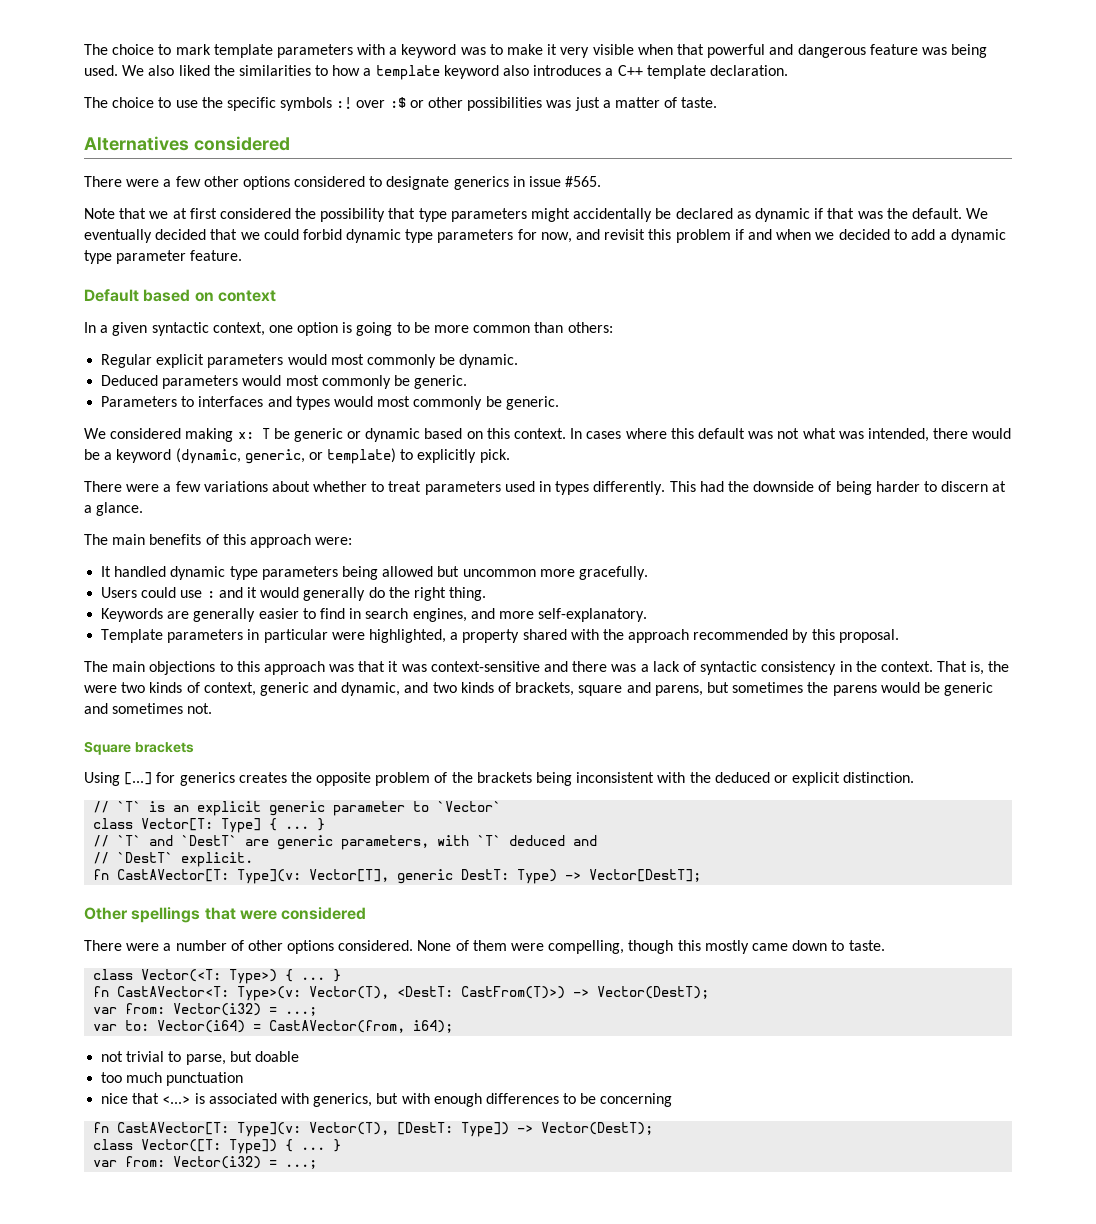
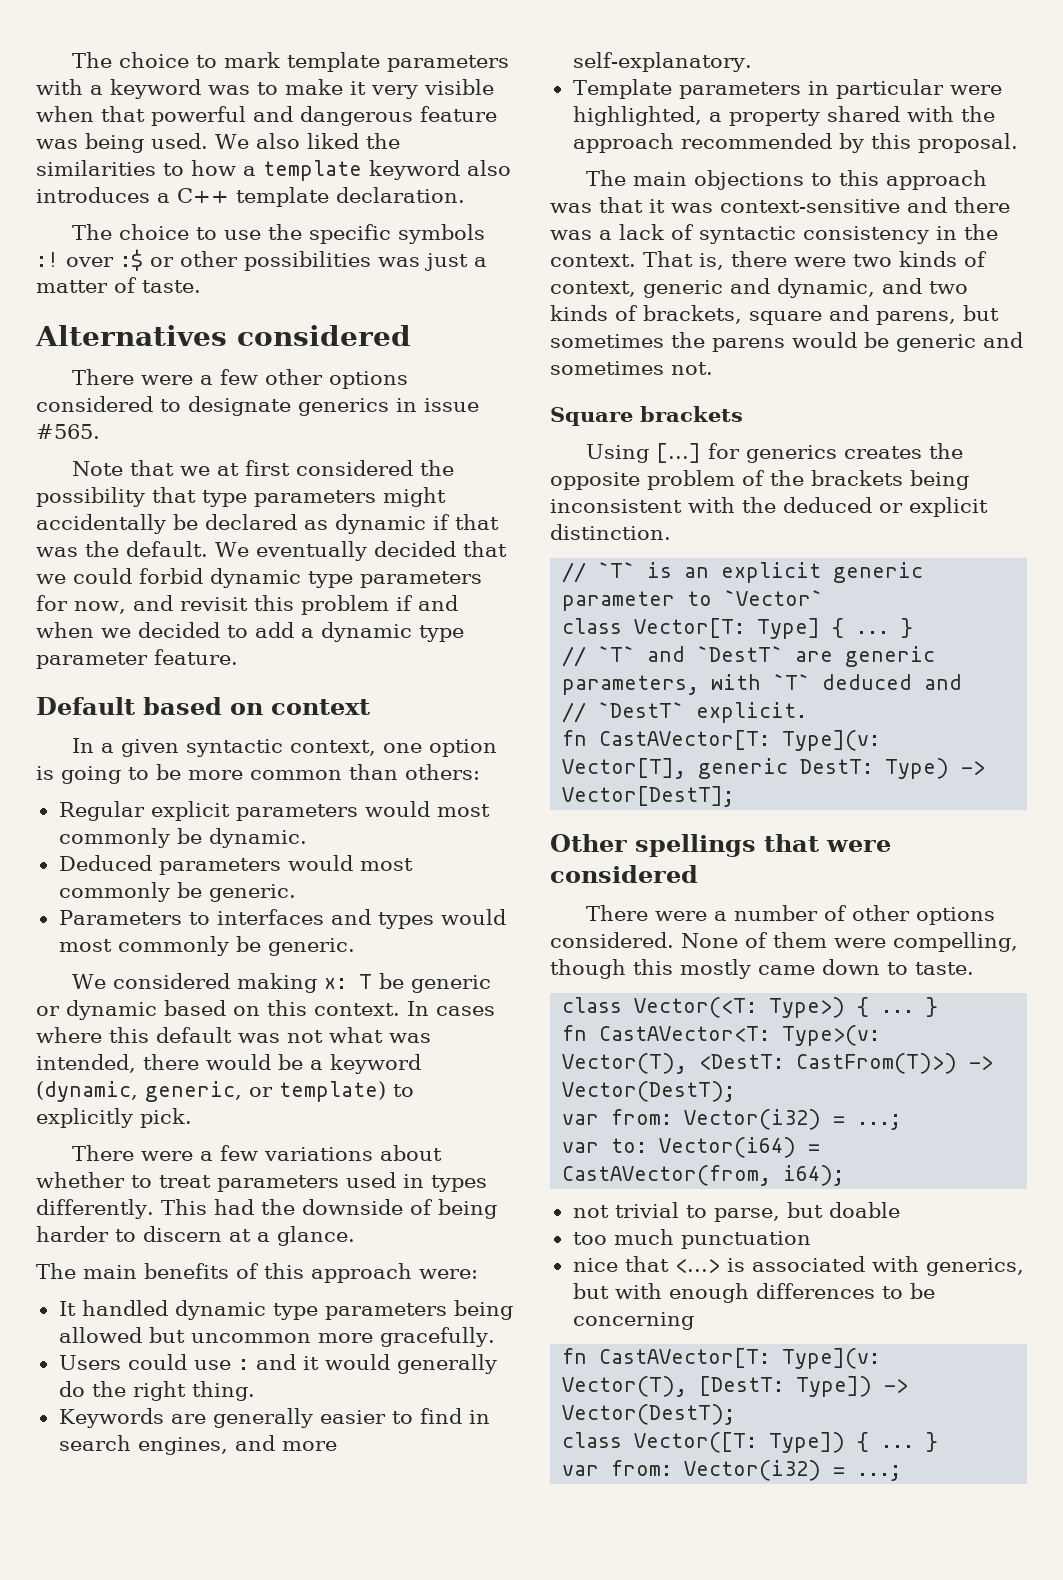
[988,661,1010,672] the -> [731,251,787,267] there

